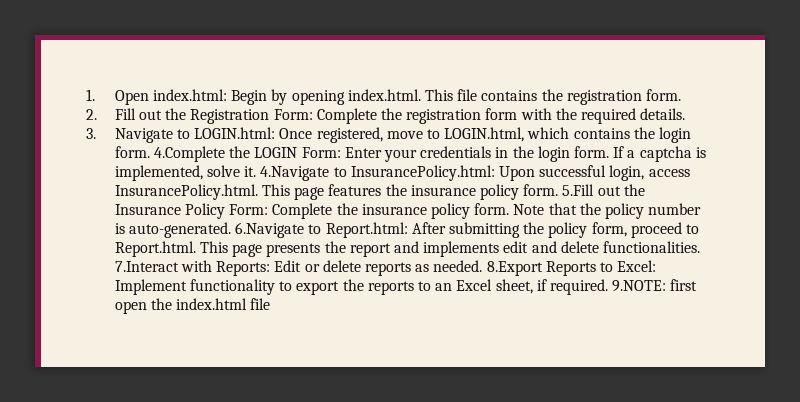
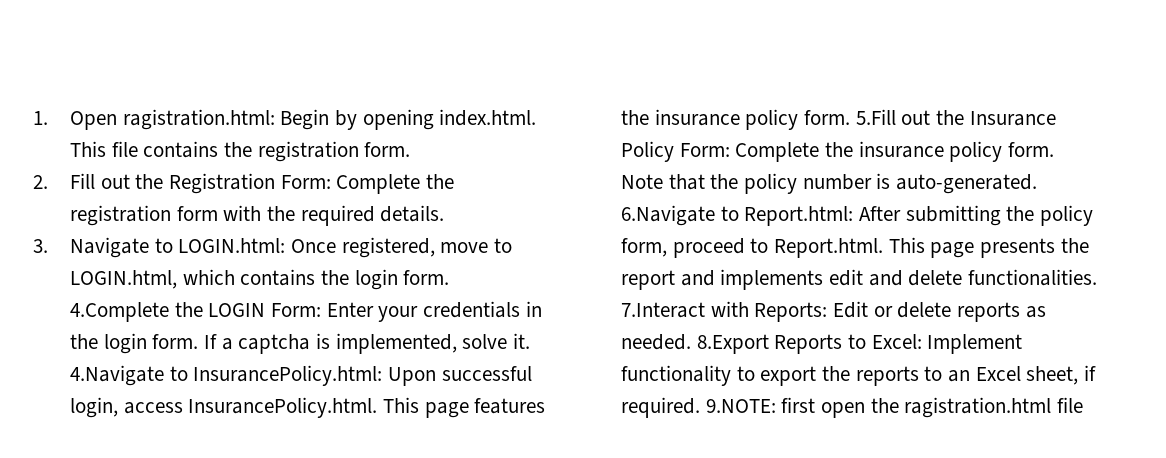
[153,89,228,101] index.html: -> [122,109,275,130] ragistration.html:
[176,298,248,310] index.html -> [904,397,1052,418] ragistration.html

